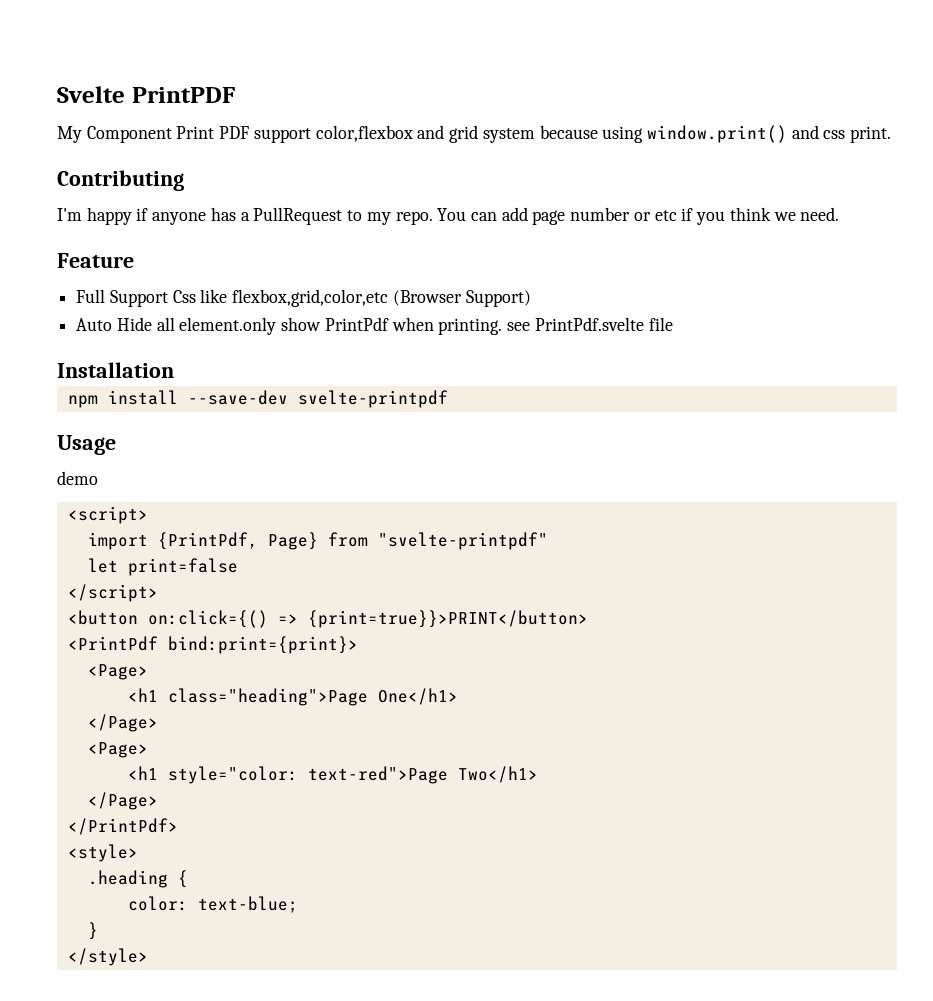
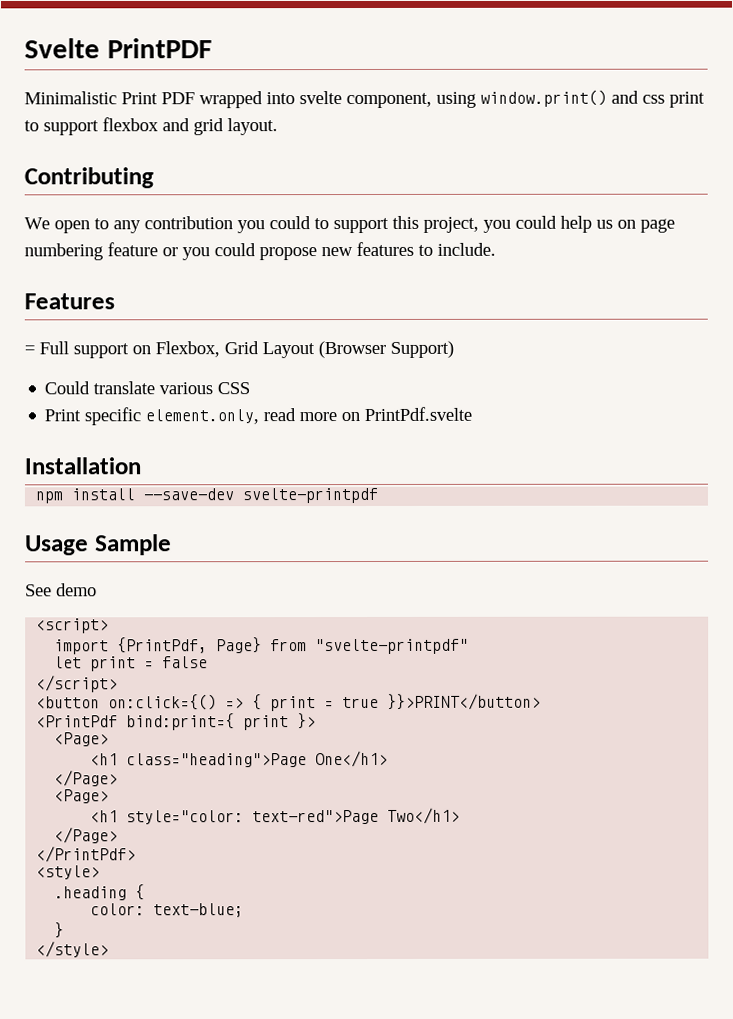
[57,125,892,143] [57,170,184,191] [57,207,840,225] [57,253,134,268] [76,289,531,307] [76,317,531,335] My Component Print PDF support color,flexbox and grid system because using window.print() and css print. // Contributing // I'm happy if anyone has a PullRequest to my repo. You can add page number or etc if you think we need. // Feature // Full Support Css like flexbox,grid,color,etc (Browser Support) // Auto Hide all element.only show PrintPdf when printing. see -> [24,89,705,109] [24,117,278,136] [24,167,154,189] [24,215,675,234] [24,241,496,261] [24,293,115,310] [24,340,454,359] [44,381,251,395] [44,407,361,426] Minimalistic Print PDF wrapped into svelte component, using window.print() and css print to support flexbox and grid layout. // Contributing // We open to any contribution you could to support this project, you could help us on page numbering feature or you could propose new features to include. // Features // = Full support on Flexbox, Grid Layout (Browser Support) // Could translate various CSS // Print specific element.only, read more on
[648,317,673,331] file -> (473, 414) none
(116, 445) // -> [94,534,172,556] [25,584,52,597] Sample // See
[127,558,238,576] print=false -> [90,656,209,672] print = false
[307,610,588,628] [67,636,358,654] {print=true}}>PRINT</button> // <PrintPdf bind:print={print}> -> [252,693,542,712] [36,713,317,731] { print = true }}>PRINT</button> // <PrintPdf bind:print={ print }>

